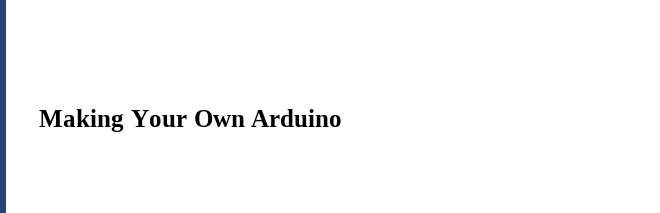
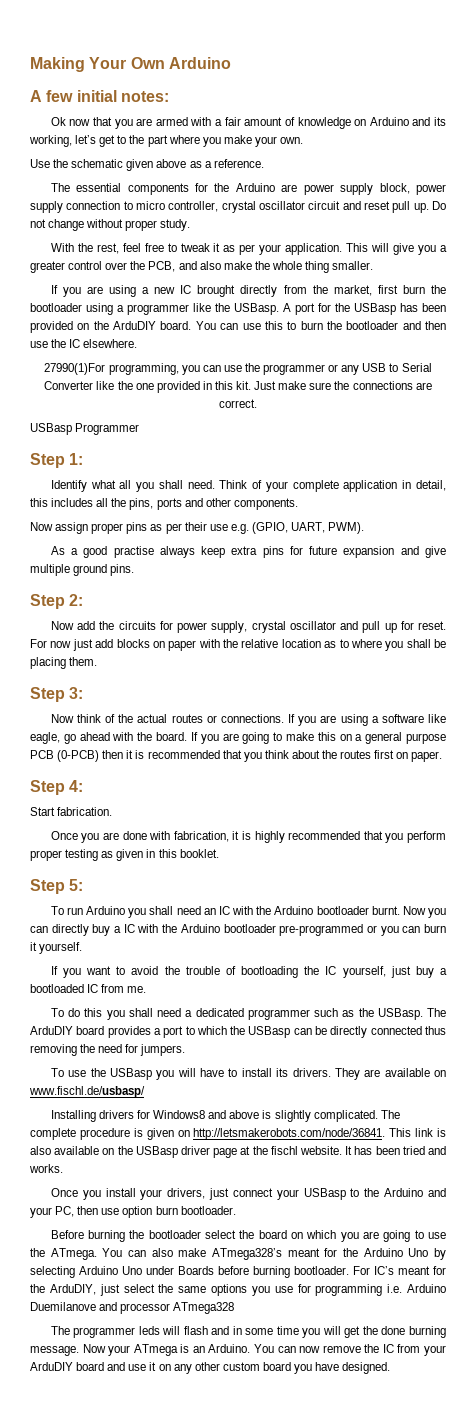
(343, 118) none -> [30,90,169,102] [50,117,446,129] [29,135,304,147] [30,159,264,171] [50,183,446,195] [30,201,446,213] [30,219,191,231] [50,243,448,255] [30,261,374,273] [50,285,446,297] [30,303,446,315] [30,321,446,333] [30,339,138,348] [44,363,432,375] [44,381,432,393] [219,399,257,408] [30,423,140,435] [30,453,84,468] [50,480,447,492] [30,498,298,510] [30,522,365,534] [50,546,447,558] [30,564,135,576] [30,594,84,609] [50,621,446,633] [30,639,446,651] [30,657,98,669] [30,687,84,702] [50,714,447,726] [30,732,446,744] [30,750,443,762] [30,780,84,795] [30,807,113,816] [50,831,446,843] [30,849,219,861] [30,879,84,894] [50,906,446,918] [30,924,446,936] [30,942,83,954] [50,966,448,978] [30,984,147,993] [50,1008,446,1020] [30,1026,447,1038] [30,1044,186,1056] [50,1068,446,1080] [29,1086,145,1098] [50,1110,400,1122] [30,1128,446,1140] [30,1146,446,1158] [29,1164,63,1173] [50,1188,446,1200] [30,1206,236,1218] [50,1230,447,1242] [30,1248,447,1260] [30,1266,446,1278] [30,1284,446,1296] [30,1302,235,1314] [50,1326,446,1338] [30,1344,446,1356] [30,1362,391,1374] // A few initial notes: // Ok now that you are armed with a fair amount of knowledge on Arduino and its working, let’s get to the part where you make your own. // Use the schematic given above as a reference. // The essential components for the Arduino are power supply block, power supply connection to micro controller, crystal oscillator circuit and reset pull up. Do not change without proper study. // With the rest, feel free to tweak it as per your application. This will give you a greater control over the PCB, and also make the whole thing smaller. // If you are using a new IC brought directly from the market, first burn the bootloader using a programmer like the USBasp. A port for the USBasp has been provided on the ArduDIY board. You can use this to burn the bootloader and then use the IC elsewhere. // 27990(1)For programming, you can use the programmer or any USB to Serial Converter like the one provided in this kit. Just make sure the connections are correct. // USBasp Programmer // Step 1: // Identify what all you shall need. Think of your complete application in detail, this includes all the pins, ports and other components. // Now assign proper pins as per their use e.g. (GPIO, UART, PWM). // As a good practise always keep extra pins for future expansion and give multiple ground pins. // Step 2: // Now add the circuits for power supply, crystal oscillator and pull up for reset. For now just add blocks on paper with the relative location as to where you shall be placing them. // Step 3: // Now think of the actual routes or connections. If you are using a software like eagle, go ahead with the board. If you are going to make this on a general purpose PCB (0-PCB) then it is recommended that you think about the routes first on paper. // Step 4: // Start fabrication. // Once you are done with fabrication, it is highly recommended that you perform proper testing as given in this booklet. // Step 5: // To run Arduino you shall need an IC with the Arduino bootloader burnt. Now you can directly buy a IC with the Arduino bootloader pre-programmed or you can burn it yourself. // If you want to avoid the trouble of bootloading the IC yourself, just buy a bootloaded IC from me. // To do this you shall need a dedicated programmer such as the USBasp. The ArduDIY board provides a port to which the USBasp can be directly connected thus removing the need for jumpers. // To use the USBasp you will have to install its drivers. They are available on www.fischl.de/usbasp/ // Installing drivers for Windows8 and above is slightly complicated. The complete procedure is given on http://letsmakerobots.com/node/36841. This link is also available on the USBasp driver page at the fischl website. It has been tried and works. // Once you install your drivers, just connect your USBasp to the Arduino and your PC, then use option burn bootloader. // Before burning the bootloader select the board on which you are going to use the ATmega. You can also make ATmega328’s meant for the Arduino Uno by selecting Arduino Uno under Boards before burning bootloader. For IC’s meant for the ArduDIY, just select the same options you use for programming i.e. Arduino Duemilanove and processor ATmega328 // The programmer leds will flash and in some time you will get the done burning message. Now your ATmega is an Arduino. You can now remove the IC from your ArduDIY board and use it on any other custom board you have designed.

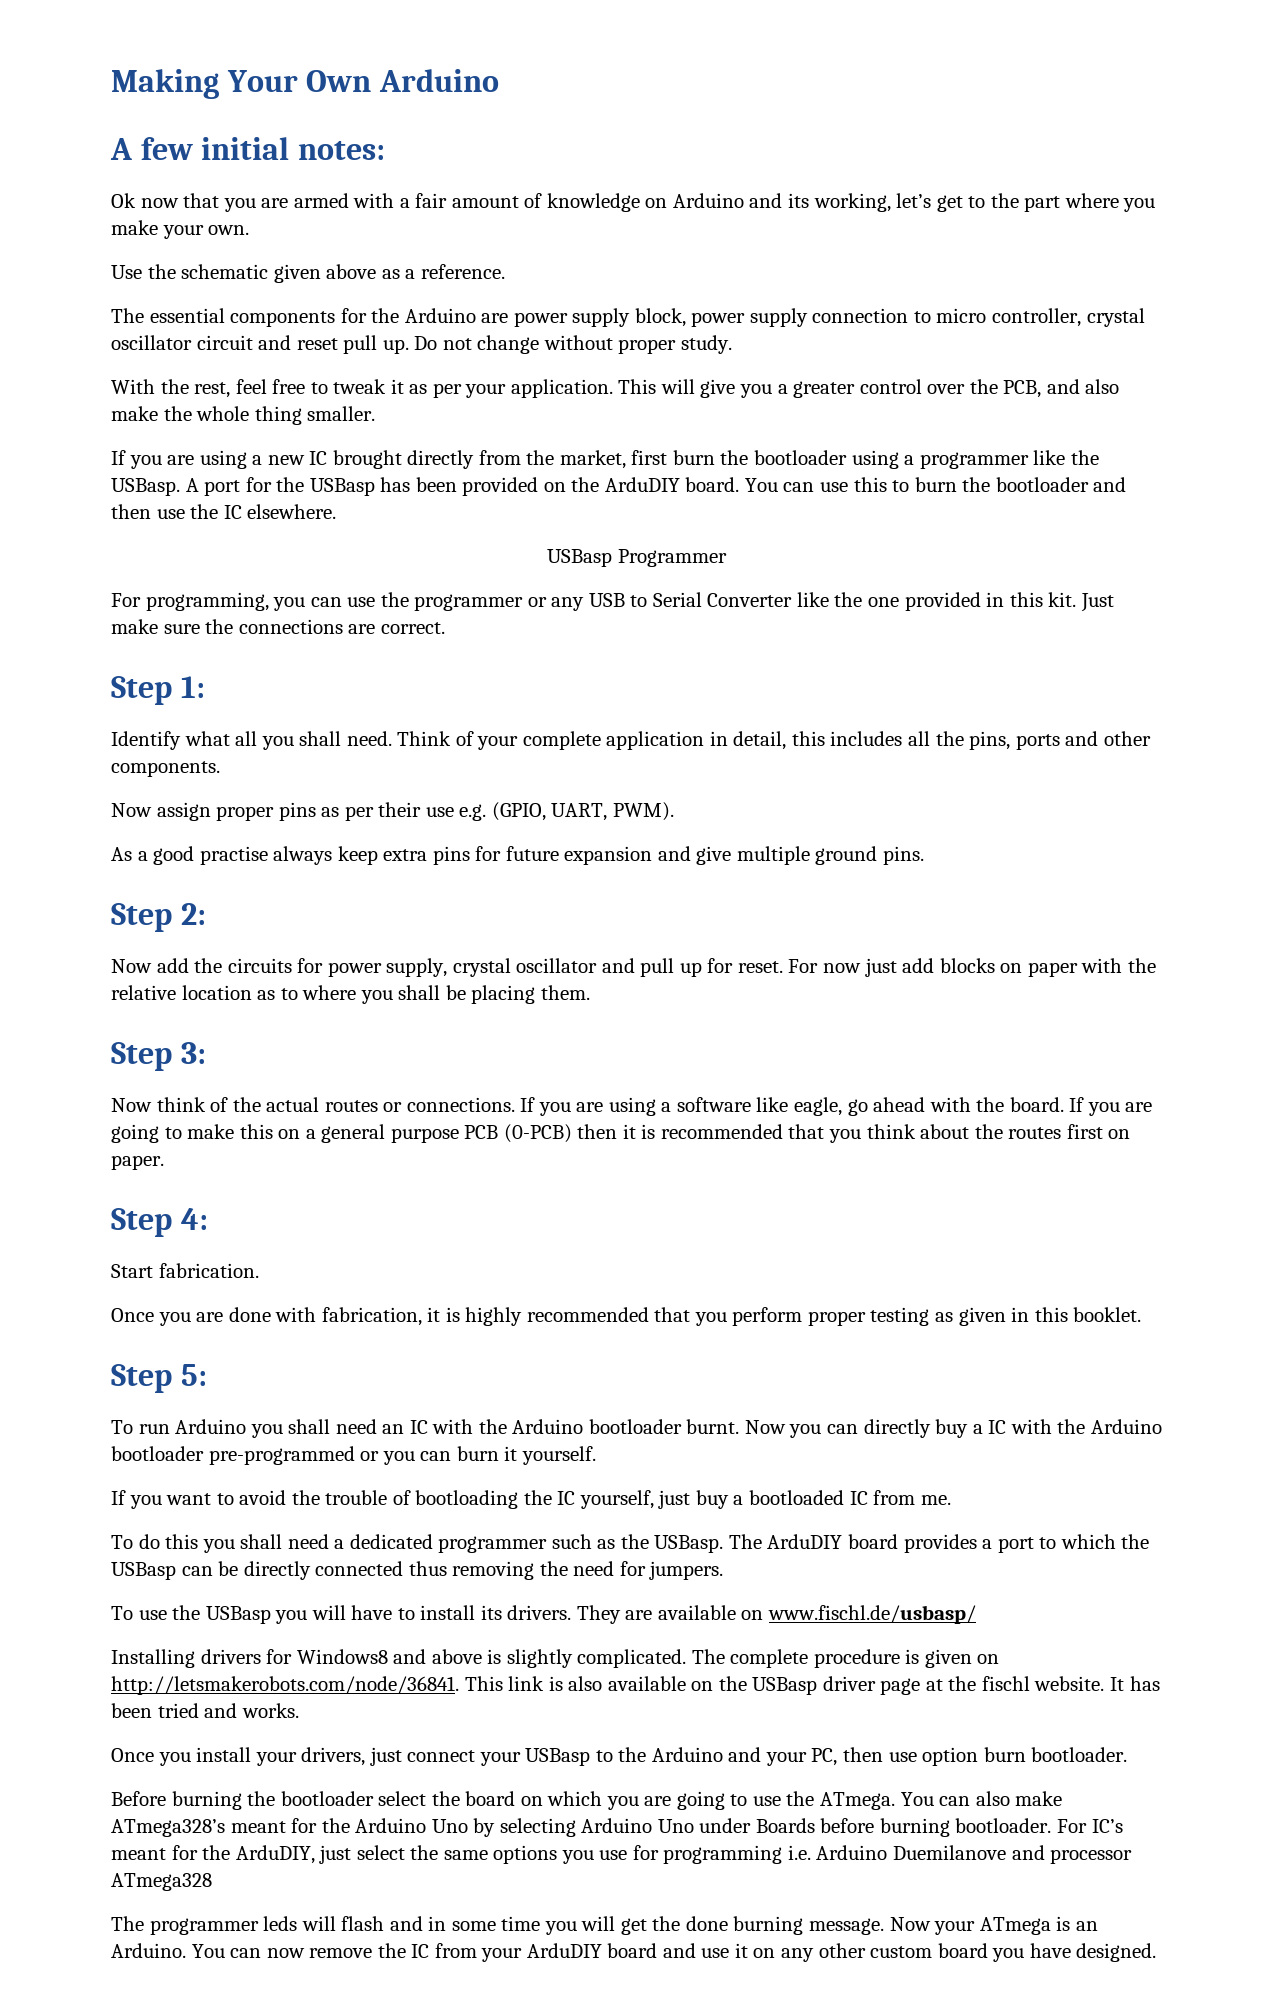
[44,363,106,375] 27990(1)For -> [547,549,727,567] [111,593,141,607] USBasp Programmer // For
[30,423,140,435] // USBasp Programmer -> (445, 628) none

